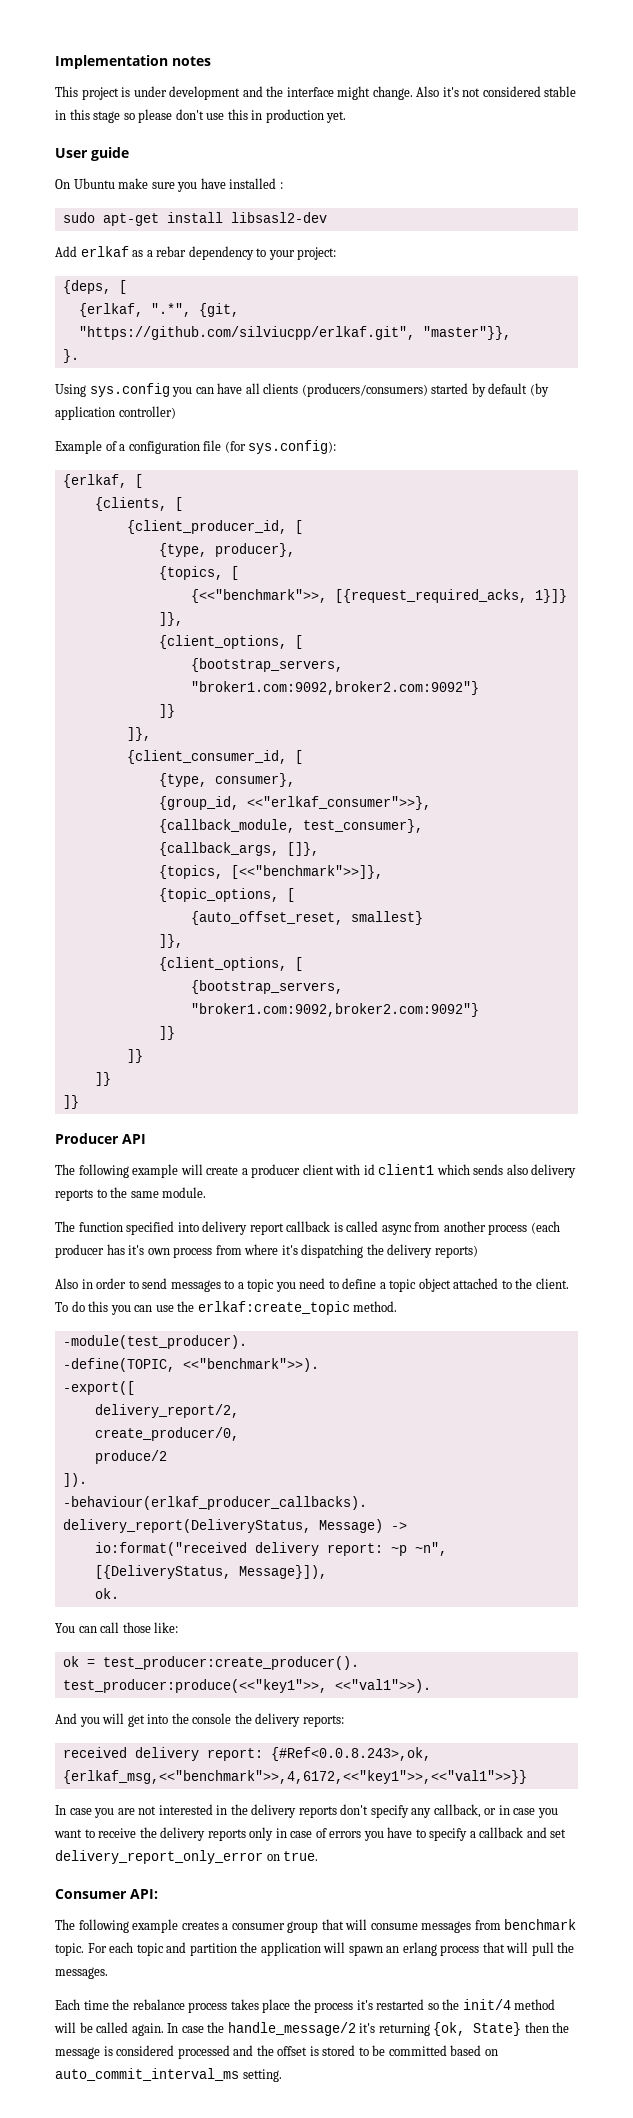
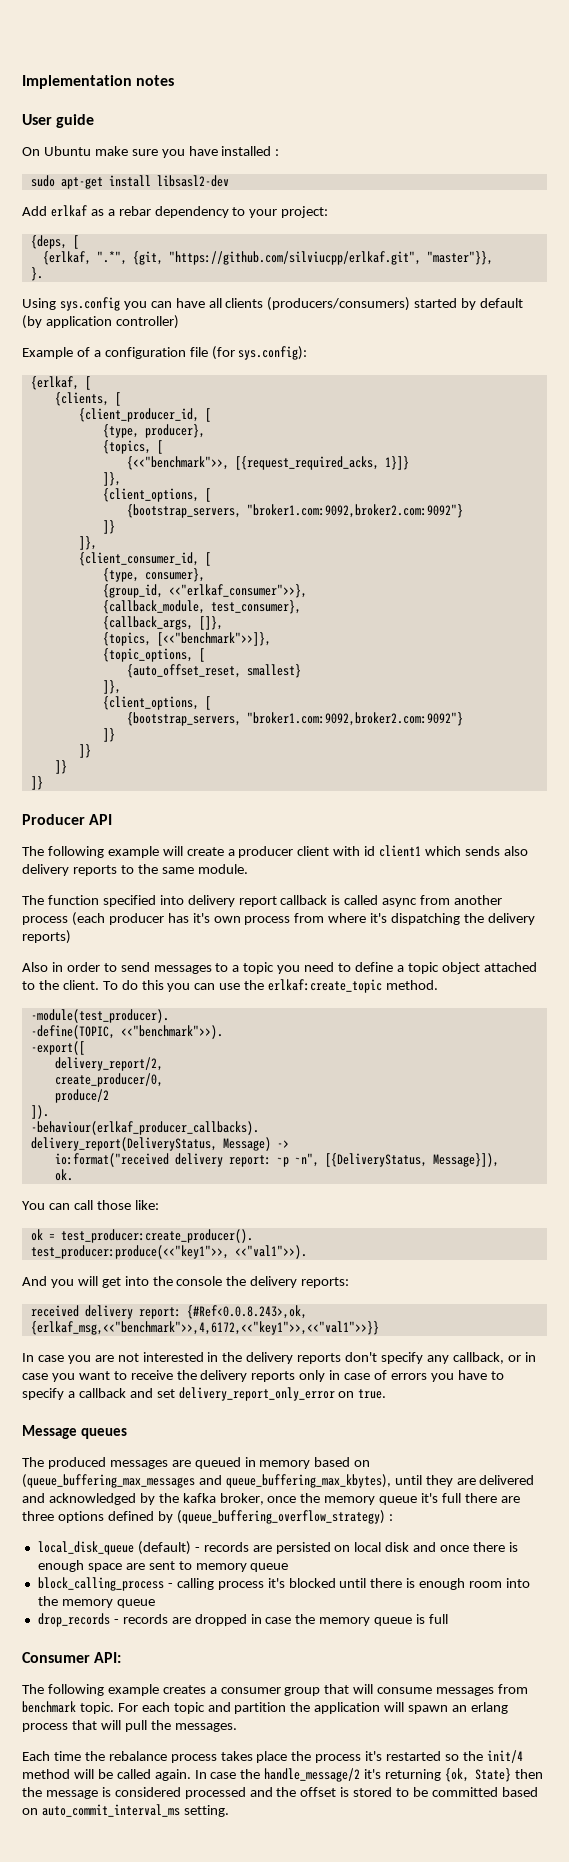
[55,86,577,100] [55,109,347,123] // This project is under development and the interface might change. Also it's not considered stable in this stage so please don't use this in production yet. -> (175, 80) none
(319, 1856) none -> [22,1425,127,1439] [22,1457,371,1469] [22,1474,535,1488] [22,1493,520,1505] [22,1510,393,1524] [37,1541,518,1555] [37,1560,289,1572] [37,1577,531,1591] [37,1596,155,1608] [37,1613,449,1627] // Message queues // The produced messages are queued in memory based on (queue_buffering_max_messages and queue_buffering_max_kbytes), until they are delivered and acknowledged by the kafka broker, once the memory queue it's full there are three options defined by (queue_buffering_overflow_strategy) : // local_disk_queue (default) - records are persisted on local disk and once there is enough space are sent to memory queue // block_calling_process - calling process it's blocked until there is enough room into the memory queue // drop_records - records are dropped in case the memory queue is full

